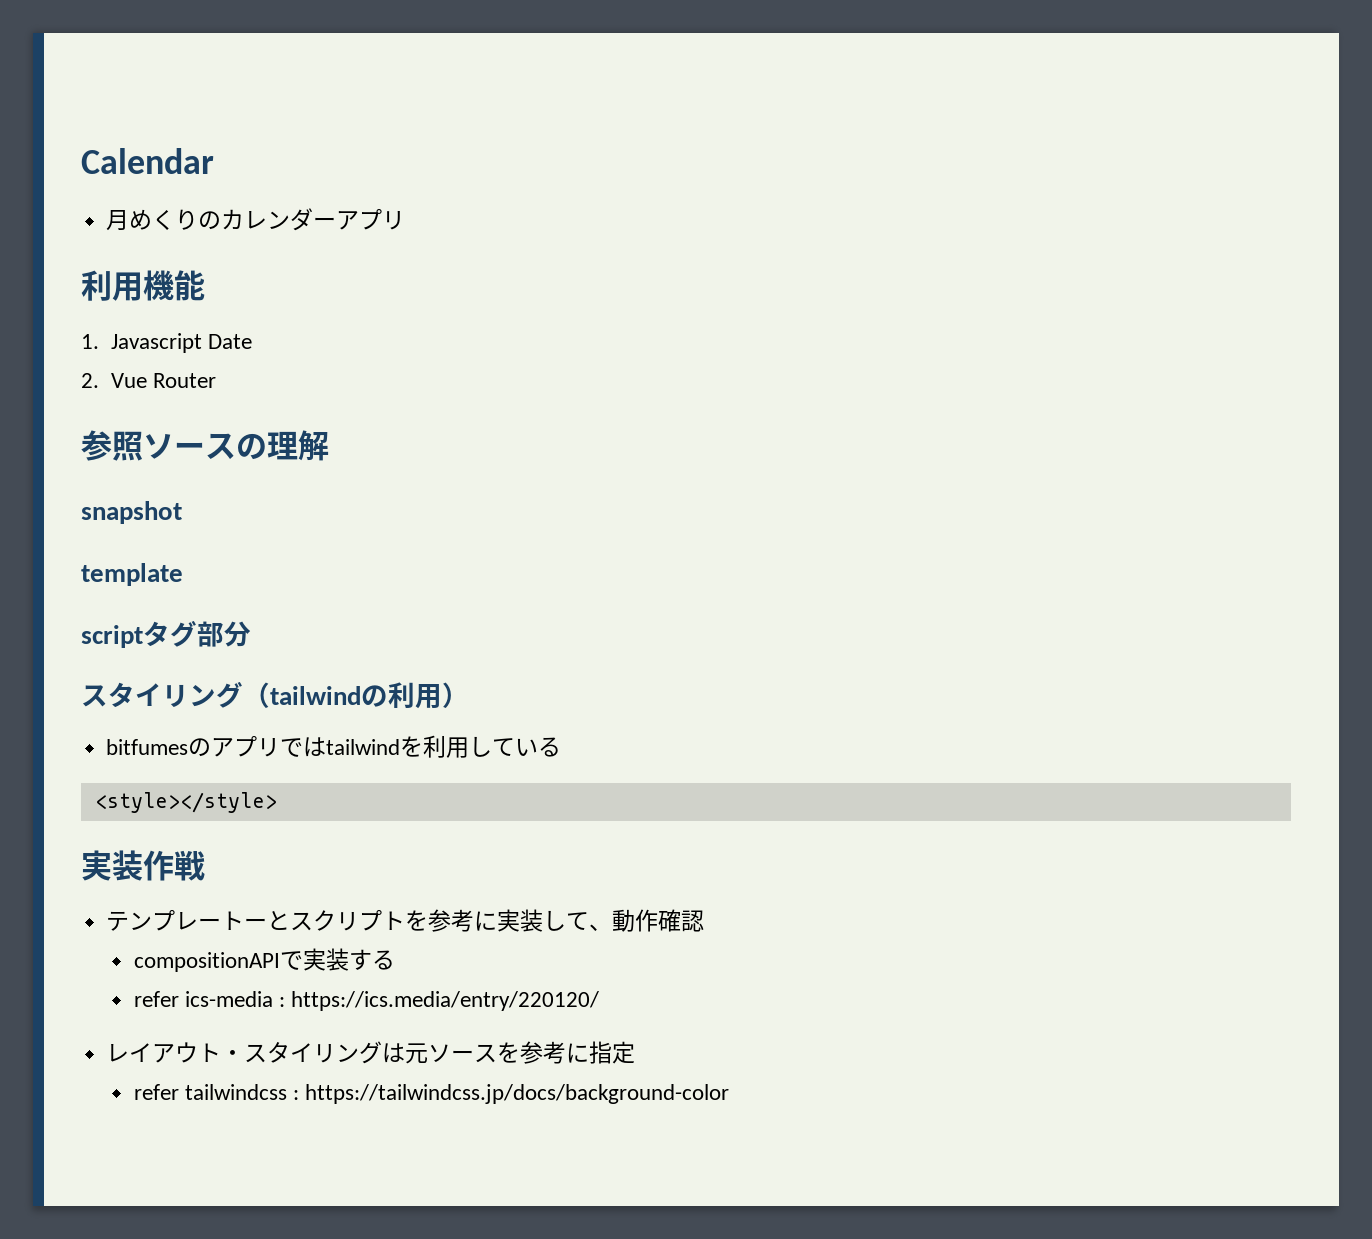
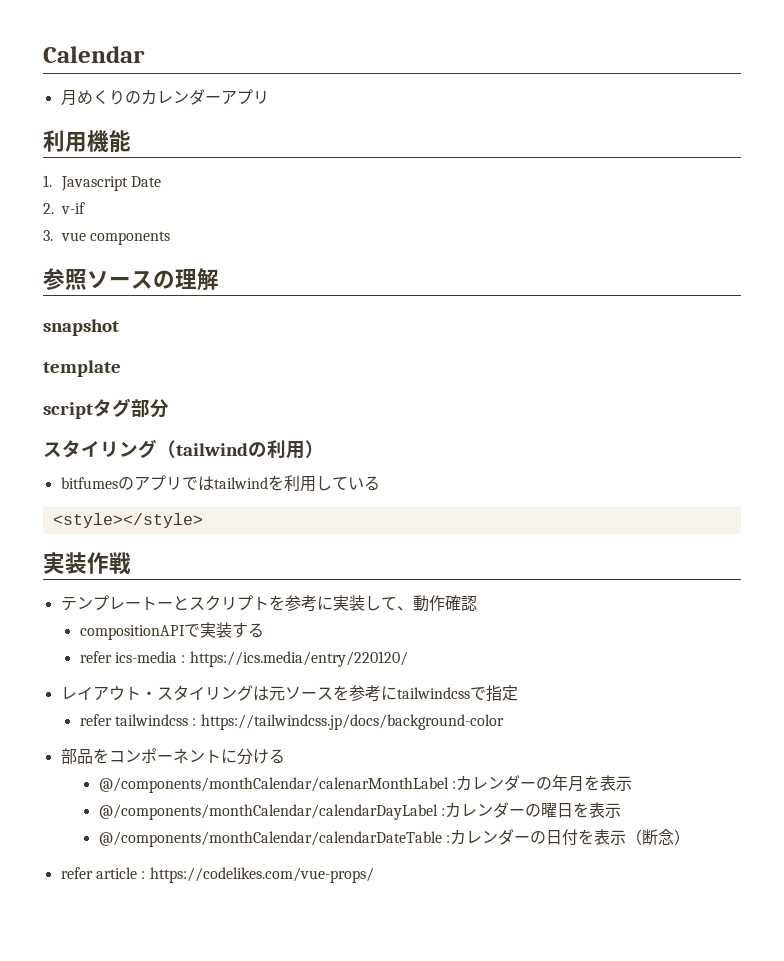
[110,373,216,388] Vue Router -> [61,202,85,214] [43,230,171,245] v-if // 3. vue components
(590, 1053) none -> [396,687,486,700] tailwindcssで
(730, 1094) none -> [60,748,285,765] [98,775,632,793] [98,802,621,820] [98,829,690,847] [60,867,374,883] // 部品をコンポーネントに分ける // @/components/monthCalendar/calenarMonthLabel :カレンダーの年月を表示 // @/components/monthCalendar/calendarDayLabel :カレンダーの曜日を表示 // @/components/monthCalendar/calendarDateTable :カレンダーの日付を表示（断念） // refer article : https://codelikes.com/vue-props/

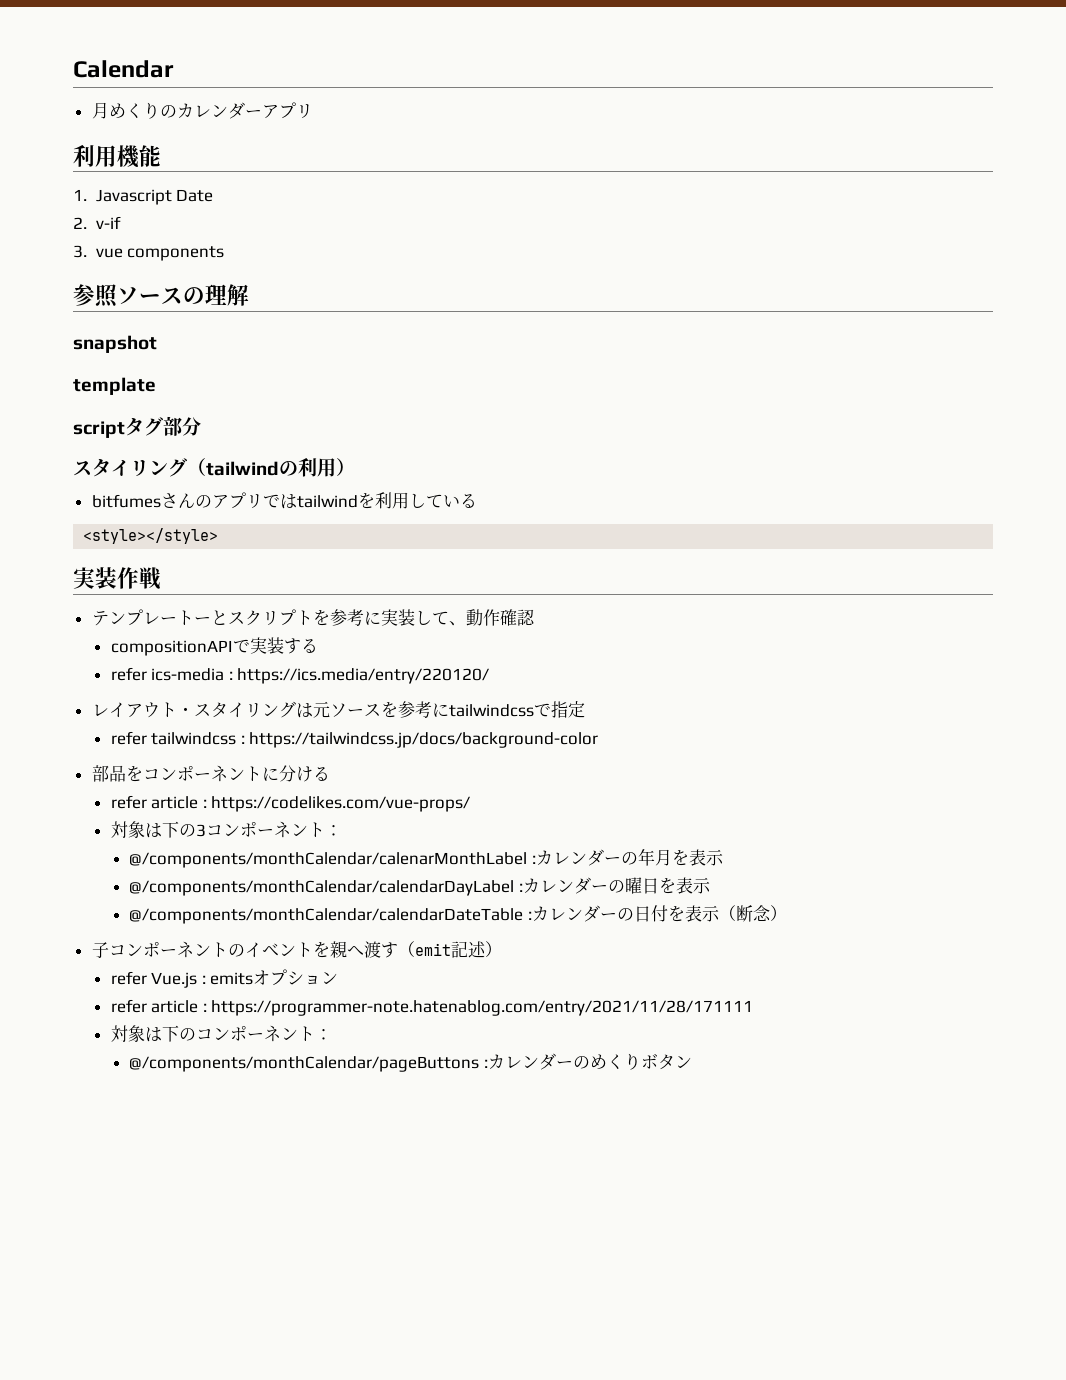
(118, 483) none -> [160,493,195,508] さん
(285, 756) none -> [110,795,471,812] [110,821,342,838] // refer article : https://codelikes.com/vue-props/ // 対象は下の3コンポーネント：
[60,867,374,883] refer article : https://codelikes.com/vue-props/ -> [91,941,502,958] [110,969,339,988] [110,999,754,1016] [110,1025,332,1042] [129,1053,692,1072] 子コンポーネントのイベントを親へ渡す（emit記述） // refer Vue.js : emitsオプション // refer article : https://programmer-note.hatenablog.com/entry/2021/11/28/171111 // 対象は下のコンポーネント： // @/components/monthCalendar/pageButtons :カレンダーのめくりボタン

